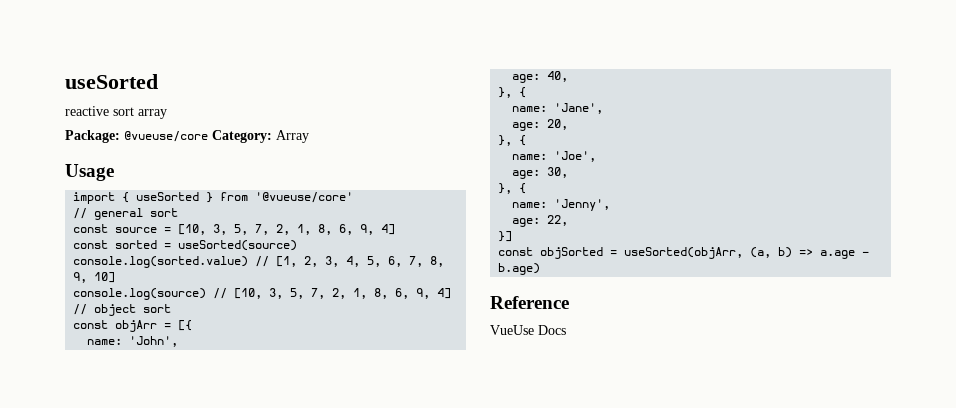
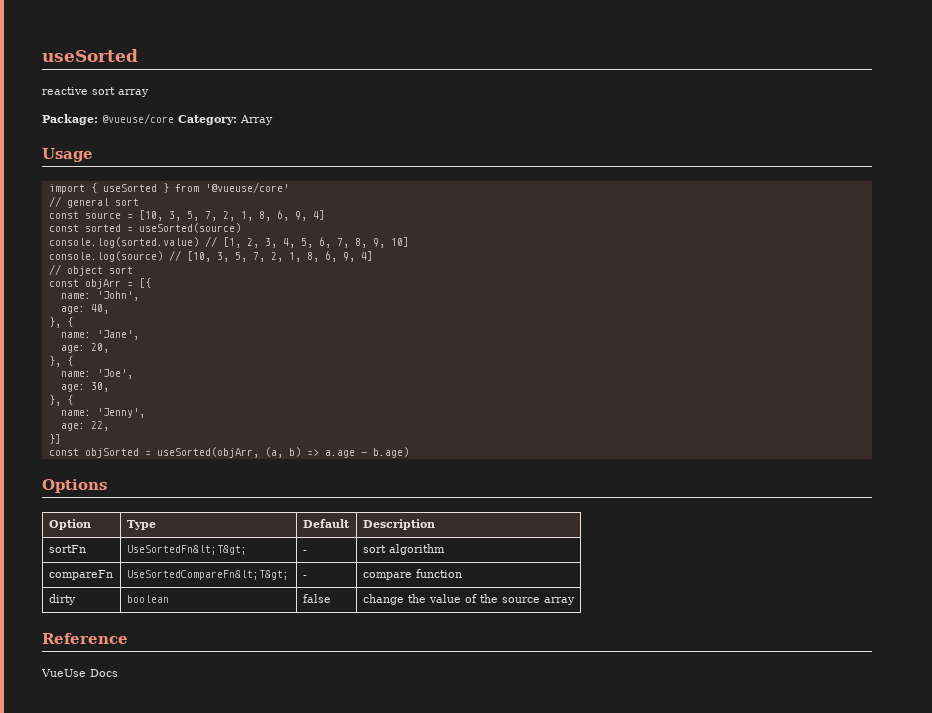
(541, 269) none -> [42,479,107,493] [48,519,91,530] [126,520,156,530] [302,519,350,528] [362,519,435,530] [48,545,86,553] [126,545,247,555] [302,550,307,553] [362,544,445,555] [48,570,113,580] [126,570,289,580] [302,575,307,578] [362,569,462,580] [48,594,76,605] [126,595,169,603] [302,594,331,603] [362,594,575,605] // Options // Option | Type | Default | Description // sortFn | UseSortedFn&lt;T&gt; | - | sort algorithm // compareFn | UseSortedCompareFn&lt;T&gt; | - | compare function // dirty | boolean | false | change the value of the source array

